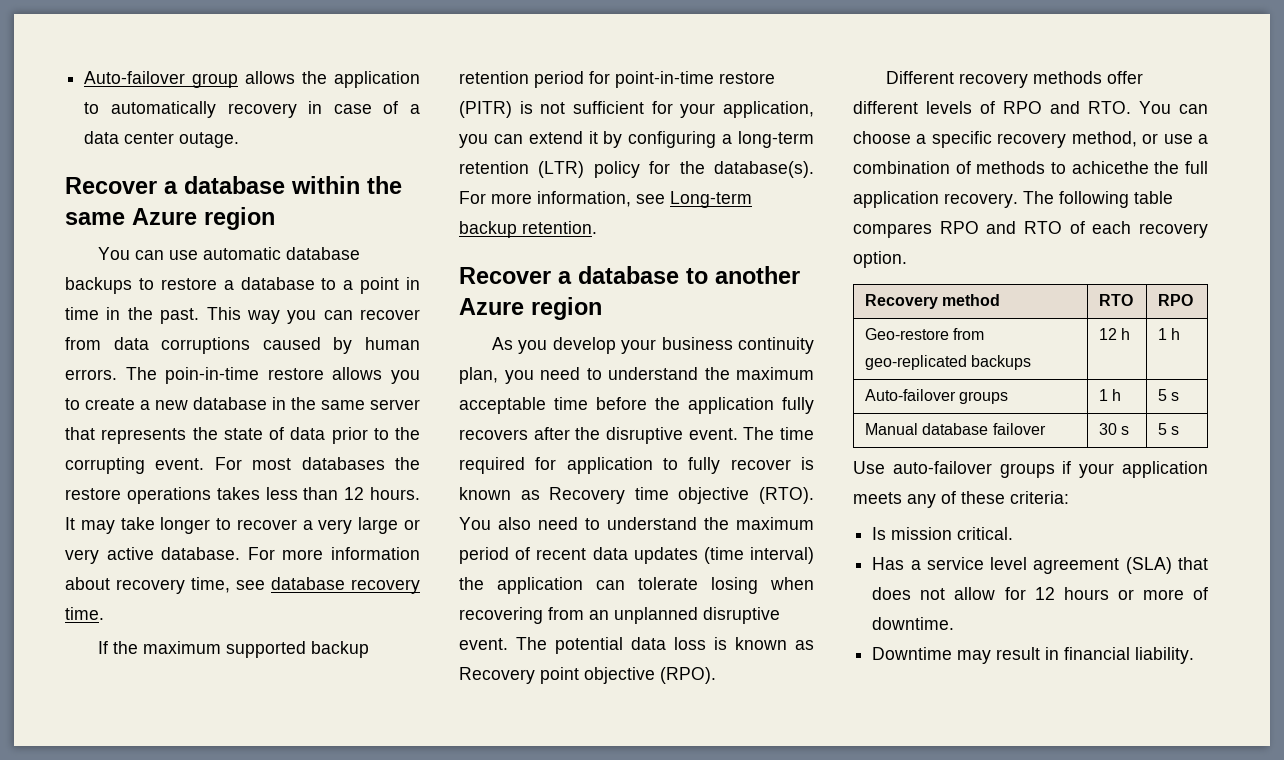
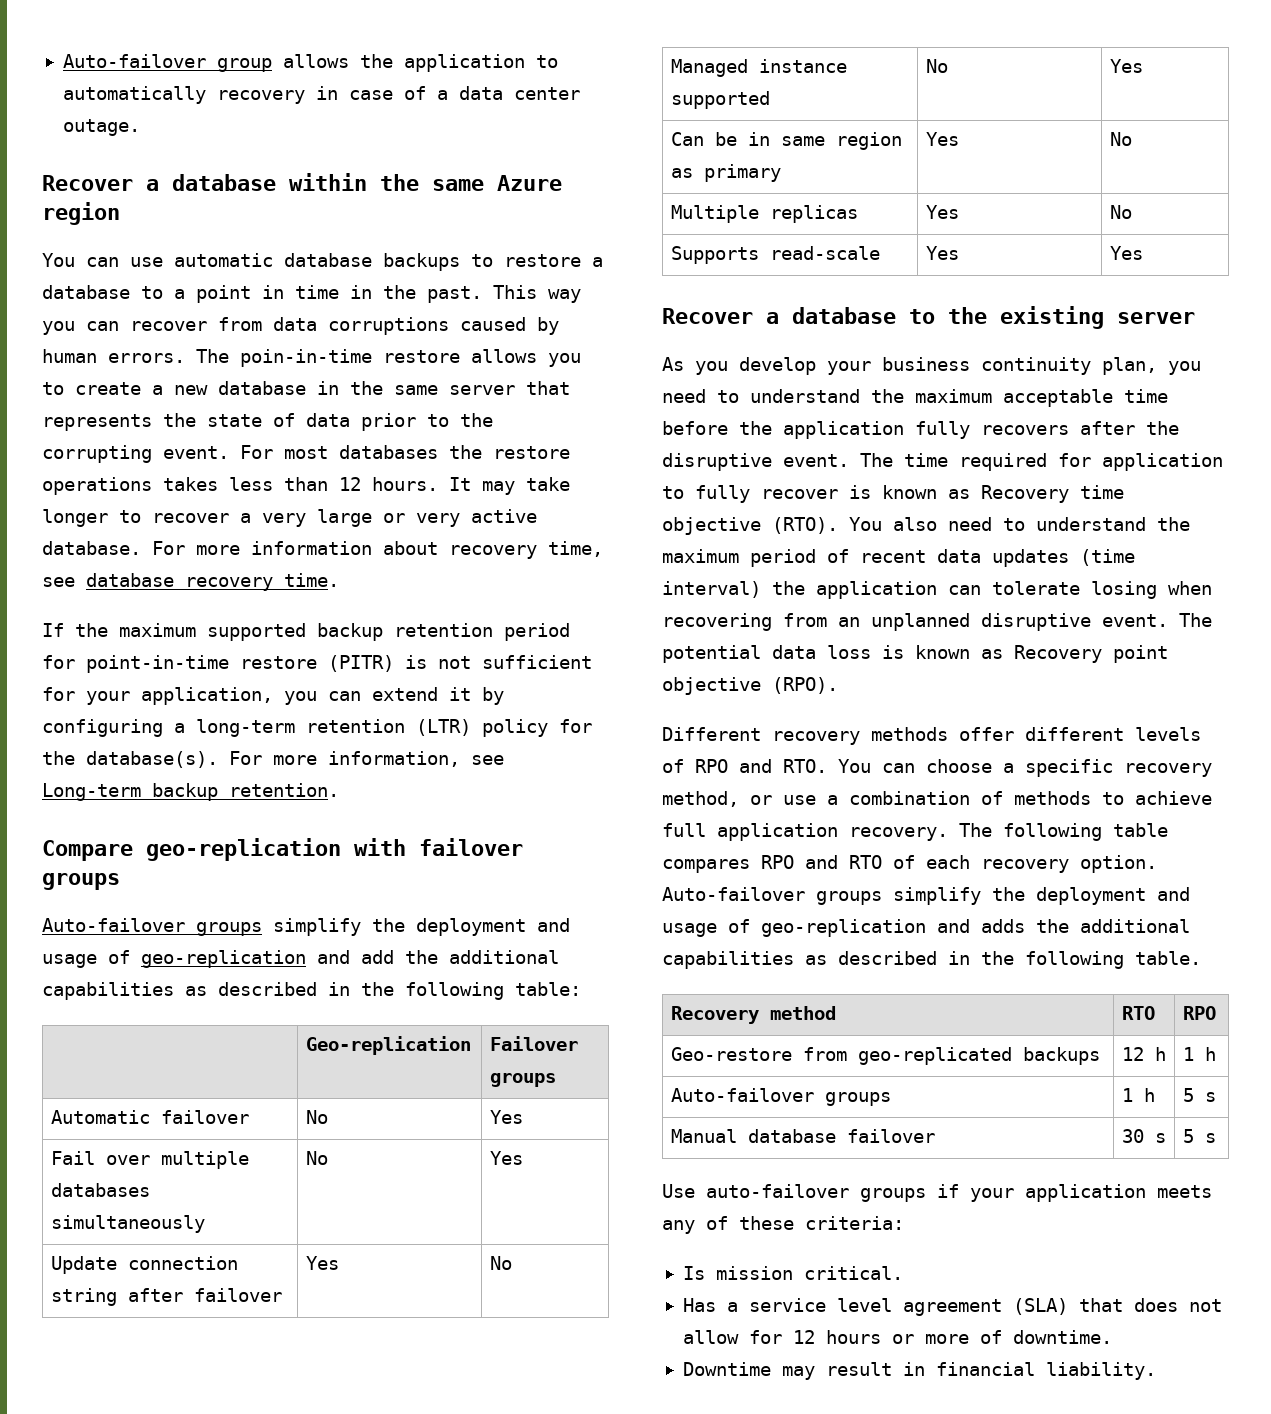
(597, 227) none -> [42,838,523,861] [42,873,120,890] [42,918,570,936] [42,950,559,968] [42,982,581,1000] [305,1036,471,1055] [489,1036,578,1051] [489,1073,556,1087] [50,1110,249,1124] [305,1110,328,1124] [489,1110,523,1124] [50,1151,249,1169] [50,1183,150,1197] [50,1215,205,1233] [305,1151,328,1165] [489,1151,523,1165] [50,1256,238,1274] [50,1288,282,1306] [305,1256,339,1270] [489,1256,512,1270] [670,59,847,77] [670,91,770,109] [925,59,948,73] [1109,59,1143,73] [670,132,902,150] [670,164,781,182] [925,132,959,146] [1109,132,1132,146] [670,205,858,223] [925,205,959,219] [1109,205,1132,219] [670,246,880,264] [925,246,959,260] [1109,246,1143,260] // Compare geo-replication with failover groups // Auto-failover groups simplify the deployment and usage of geo-replication and add the additional capabilities as described in the following table: // | Geo-replication | Failover groups // Automatic failover | No | Yes // Fail over multiple databases simultaneously | No | Yes // Update connection string after failover | Yes | No // Managed instance supported | No | Yes // Can be in same region as primary | Yes | No // Multiple replicas | Yes | No // Supports read-scale | Yes | Yes
[715,266,800,284] [459,297,602,320] another Azure region -> [948,306,1195,329] the existing server
[1071,161,1180,174] achicethe the -> [1135,791,1212,805] achieve
(907, 259) none -> [662,887,1190,905] [662,919,1190,937] [662,951,1201,969] Auto-failover groups simplify the deployment and usage of geo-replication and adds the additional capabilities as described in the following table.

